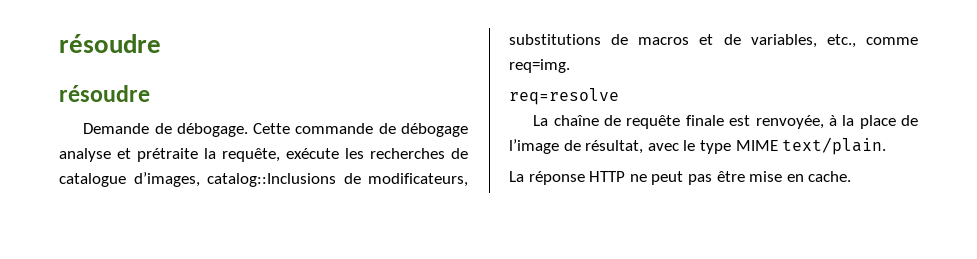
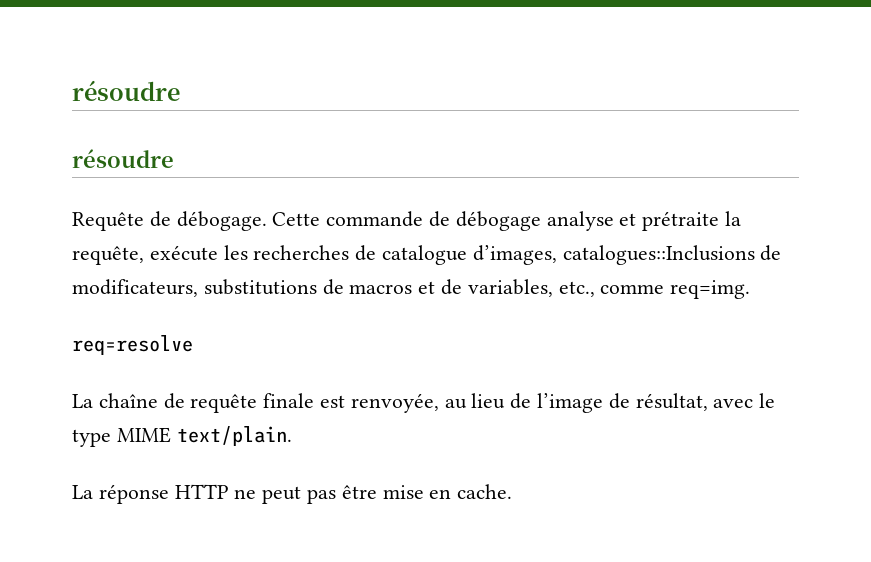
[83,123,150,134] Demande -> [72,212,144,231] Requête
[207,173,336,187] catalog::Inclusions -> [562,245,755,265] catalogues::Inclusions
[828,115,896,129] à la place -> [444,393,506,409] au lieu

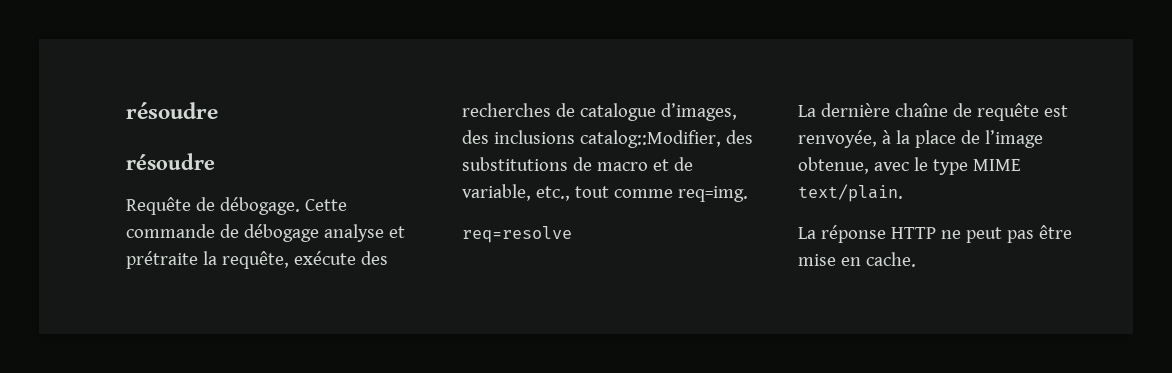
[223,245,248,260] les -> [360,251,388,265] des
[562,245,782,265] [72,279,198,297] catalogues::Inclusions de modificateurs, -> [462,130,753,148] des inclusions catalog::Modifier, des
[349,284,413,294] macros -> [596,162,648,171] macro
[467,279,595,297] variables, etc., -> [462,184,609,201] variable, etc., tout
(93, 401) none -> [820,103,890,117] dernière
[263,393,315,408] finale -> (1039, 112) none
[444,393,708,413] au lieu de l’image de résultat, -> [881,130,1043,148] [798,157,869,174] à la place de l’image obtenue,

